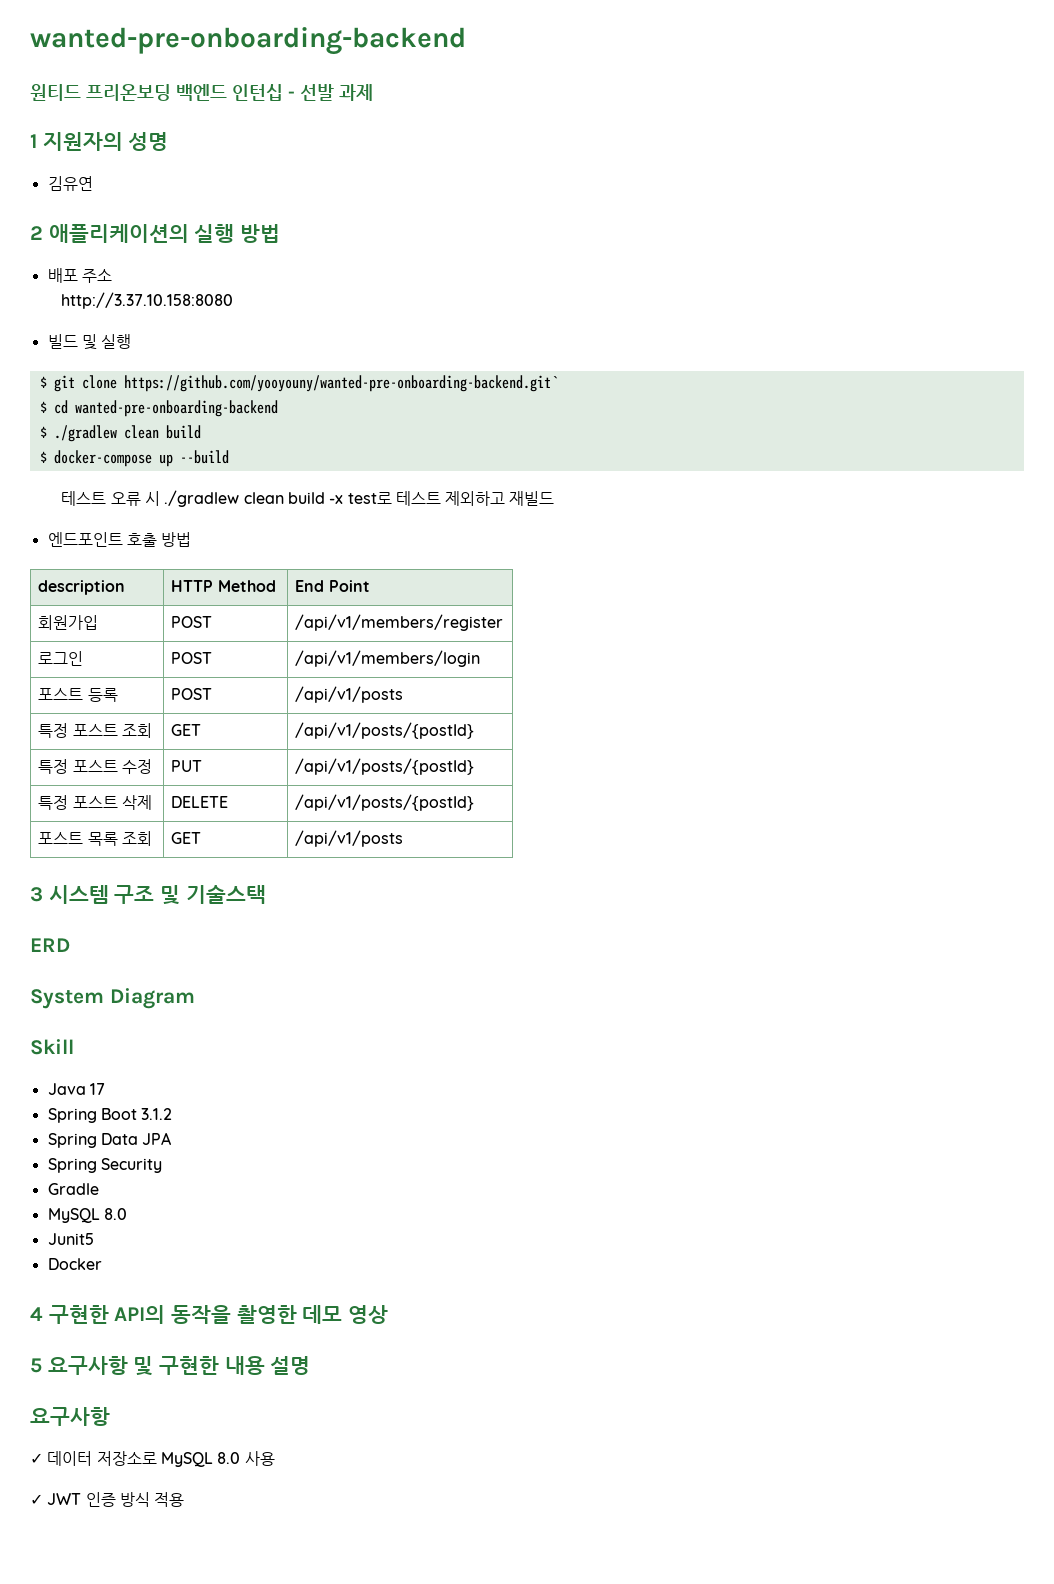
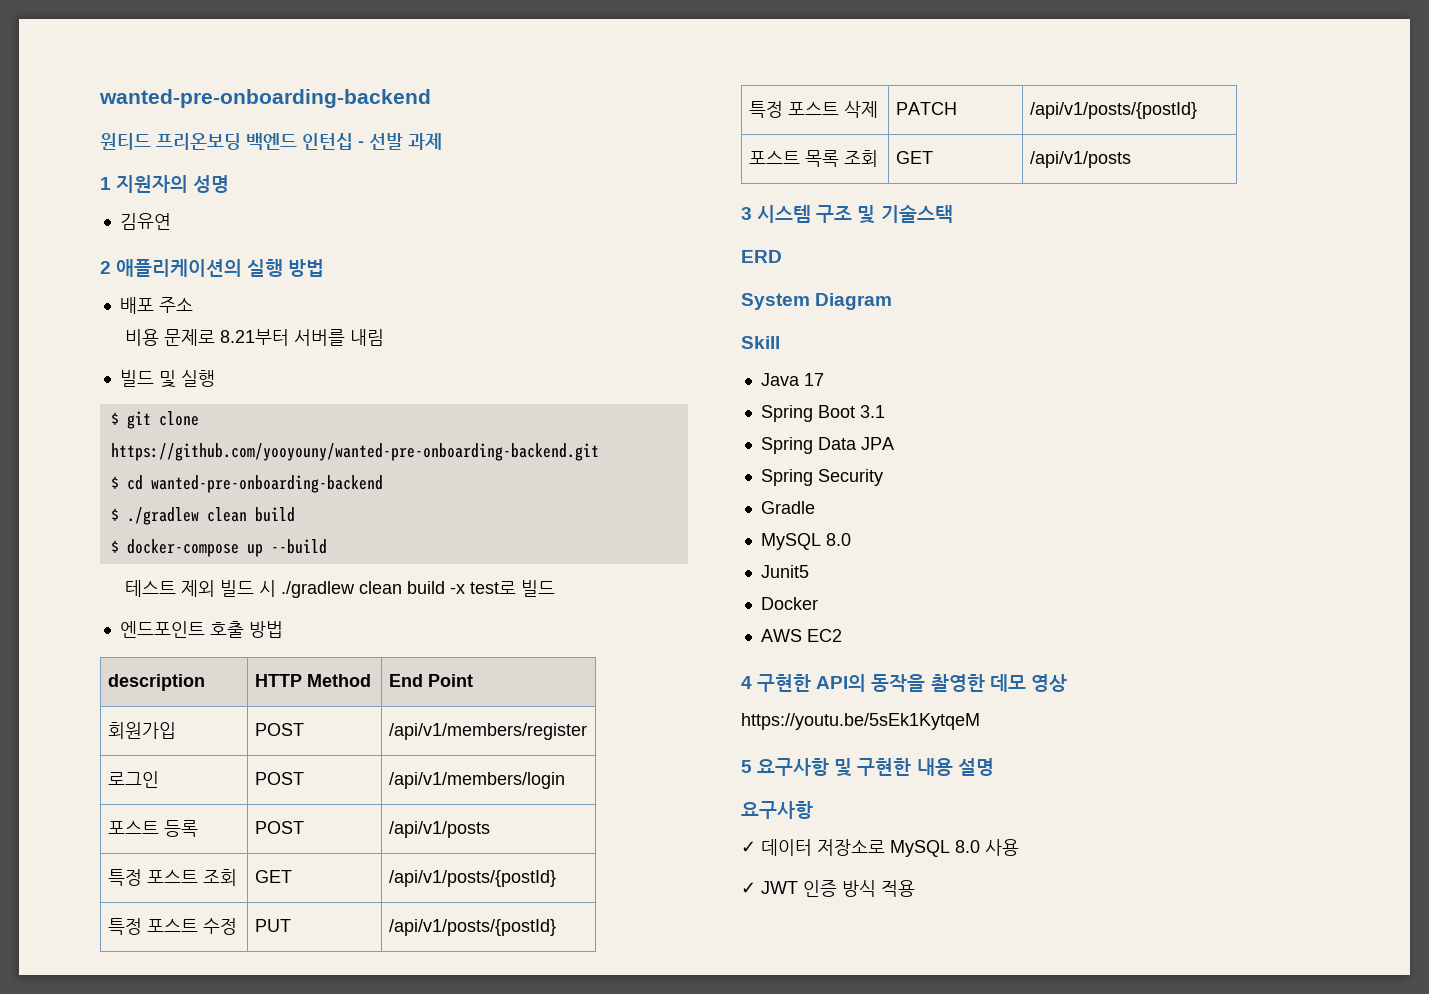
[61,292,234,309] http://3.37.10.158:8080 -> [125,329,385,346] 비용 문제로 8.21부터 서버를 내림
[123,375,558,392] https://github.com/yooyouny/wanted-pre-onboarding-backend.git` -> [110,443,599,461] https://github.com/yooyouny/wanted-pre-onboarding-backend.git
[110,492,141,506] 오류 -> [181,580,255,597] 제외 빌드
[395,491,555,506] 테스트 제외하고 재빌드 -> [521,580,556,597] 빌드
[171,796,229,808] DELETE -> [895,102,957,115] PATCH
[141,1108,173,1120] 3.1.2 -> [859,405,885,418] 3.1
(102, 1264) none -> [760,629,842,642] // AWS EC2
(389, 1314) none -> [741,713,980,730] // https://youtu.be/5sEk1KytqeM

